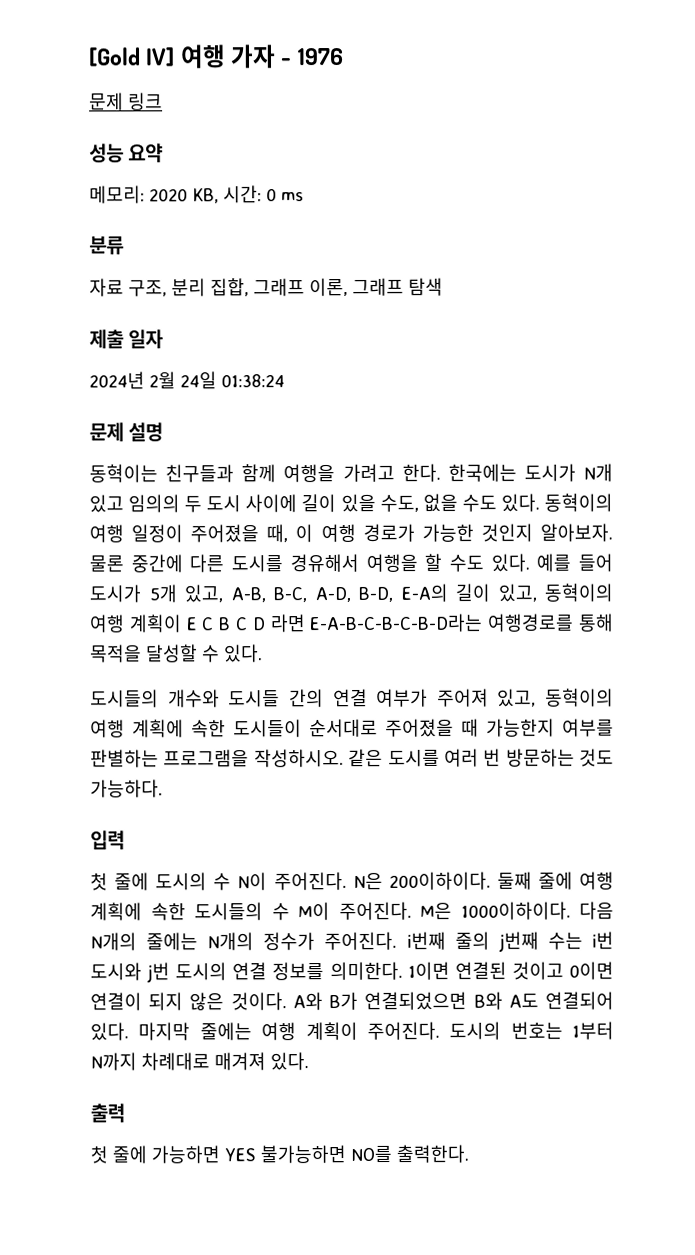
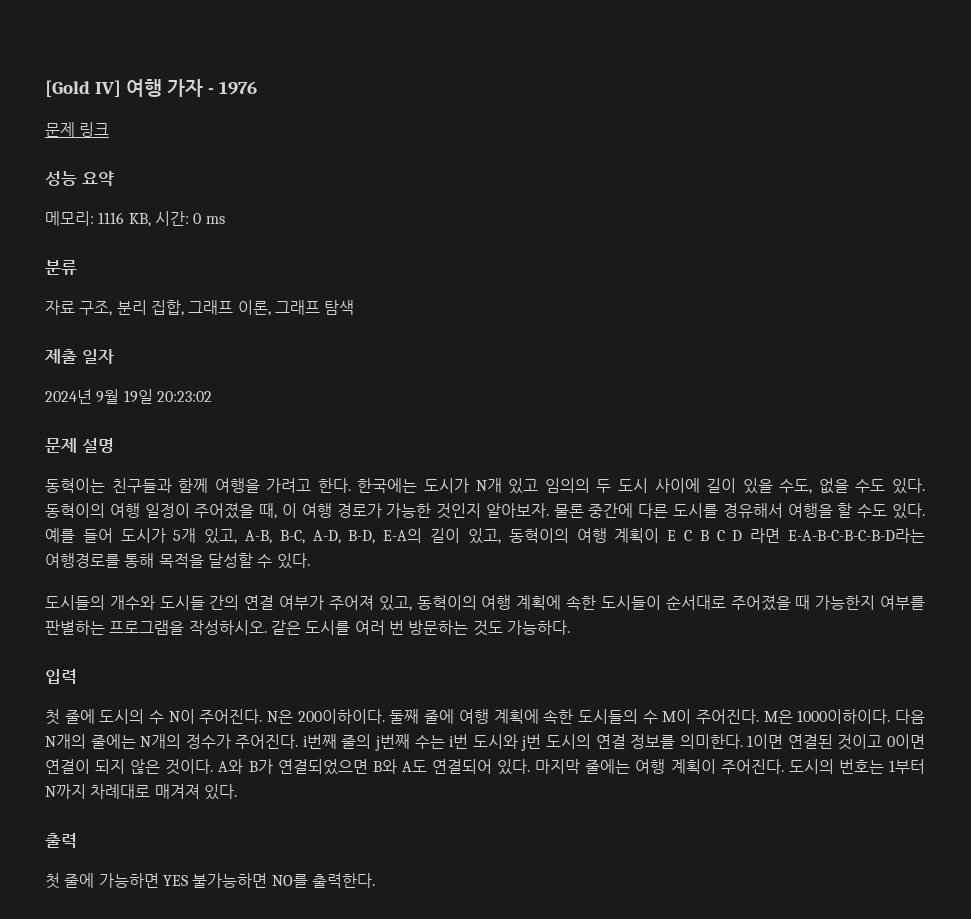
[149,188,188,202] 2020 -> [98,212,125,224] 1116
[149,371,285,390] 2월 24일 01:38:24 -> [96,389,212,404] 9월 19일 20:23:02

